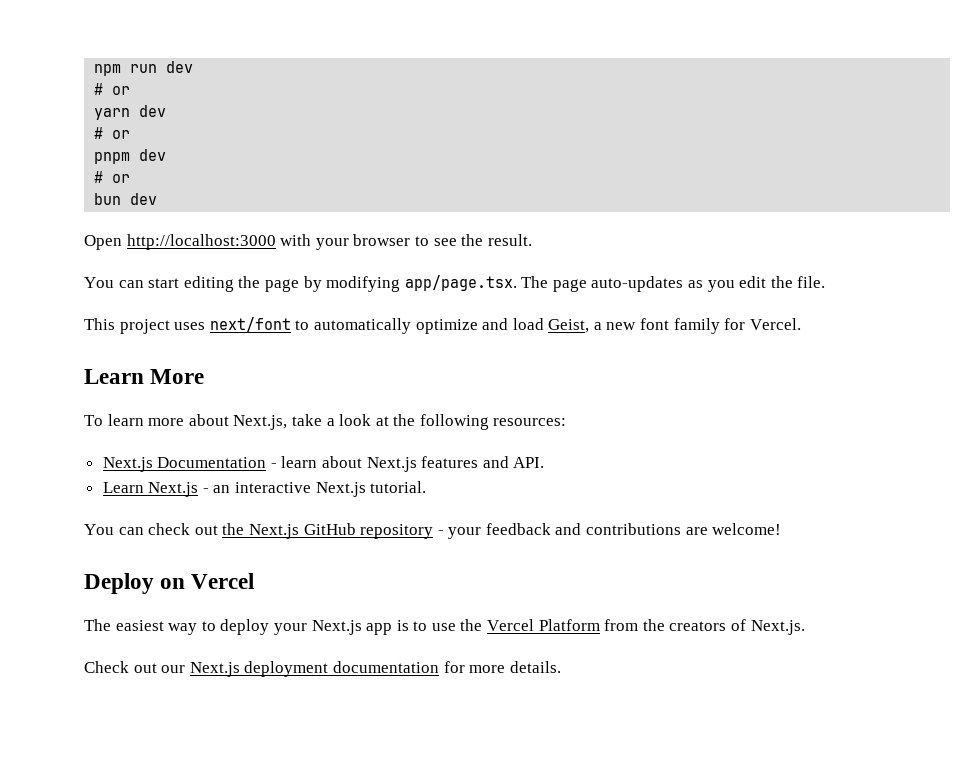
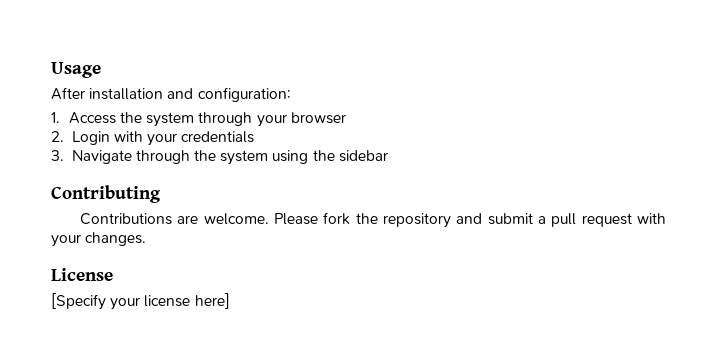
[94,61,194,76] [94,83,131,95] [94,105,167,120] [94,127,131,139] [94,149,167,164] [94,171,131,183] [94,193,158,205] [84,234,532,250] [84,275,826,292] [84,317,801,334] [84,369,205,384] [84,414,567,430] [102,456,545,472] [102,481,427,497] [84,523,782,539] [84,573,255,594] [84,619,805,635] [84,661,561,677] npm run dev // # or // yarn dev // # or // pnpm dev // # or // bun dev // Open http://localhost:3000 with your browser to see the result. // You can start editing the page by modifying app/page.tsx. The page auto-updates as you edit the file. // This project uses next/font to automatically optimize and load Geist, a new font family for Vercel. // Learn More // To learn more about Next.js, take a look at the following resources: // Next.js Documentation - learn about Next.js features and API. // Learn Next.js - an interactive Next.js tutorial. // You can check out the Next.js GitHub repository - your feedback and contributions are welcome! // Deploy on Vercel // The easiest way to deploy your Next.js app is to use the Vercel Platform from the creators of Next.js. // Check out our Next.js deployment documentation for more details. -> [51,62,101,78] [51,87,291,102] [51,112,346,127] [51,131,255,146] [51,150,388,165] [51,185,161,203] [80,212,666,228] [51,232,147,247] [51,268,113,281] [51,293,230,310] Usage // After installation and configuration: // 1. Access the system through your browser // 2. Login with your credentials // 3. Navigate through the system using the sidebar // Contributing // Contributions are welcome. Please fork the repository and submit a pull request with your changes. // License // [Specify your license here]

